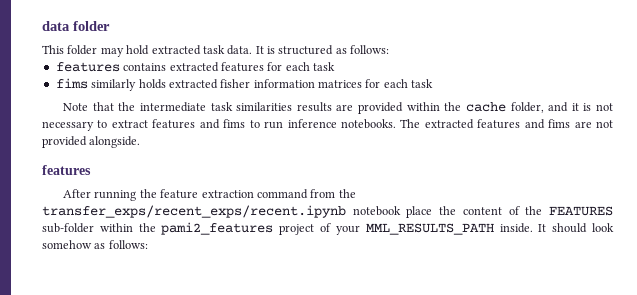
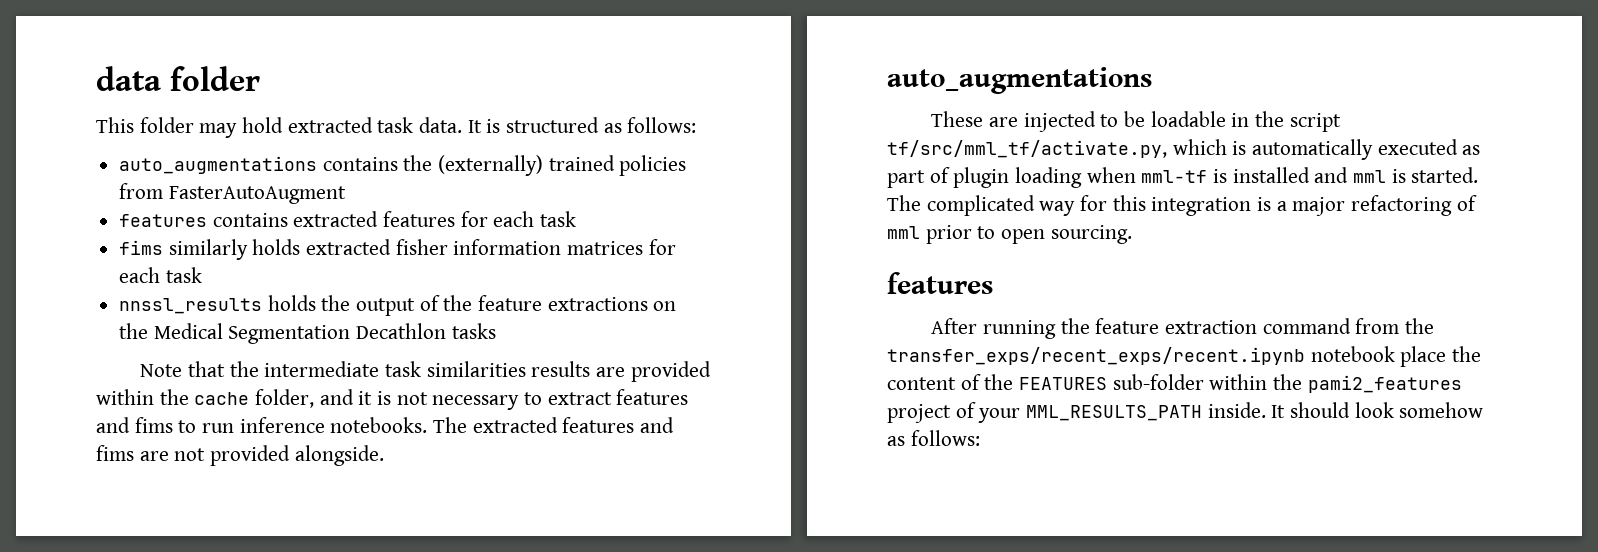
(390, 49) none -> [119,155,687,176] [119,183,346,204] // auto_augmentations contains the (externally) trained policies from FasterAutoAugment
(434, 83) none -> [119,295,677,316] [119,323,496,344] // nnssl_results holds the output of the feature extractions on the Medical Segmentation Decathlon tasks
(141, 142) none -> [887,67,1152,94] [931,111,1341,132] [887,139,1481,160] [887,167,1479,188] [887,195,1477,216] [887,225,1132,244] // auto_augmentations // These are injected to be loadable in the script tf/src/mml_tf/activate.py, which is automatically executed as part of plugin loading when mml-tf is installed and mml is started. The complicated way for this integration is a major refactoring of mml prior to open sourcing.

